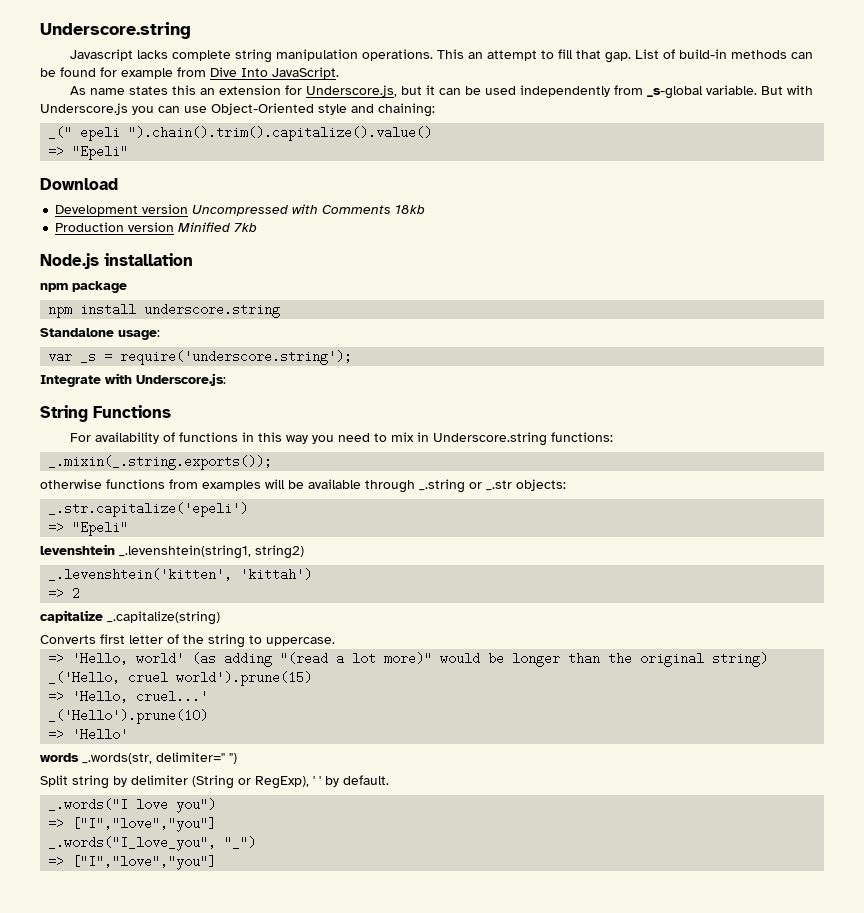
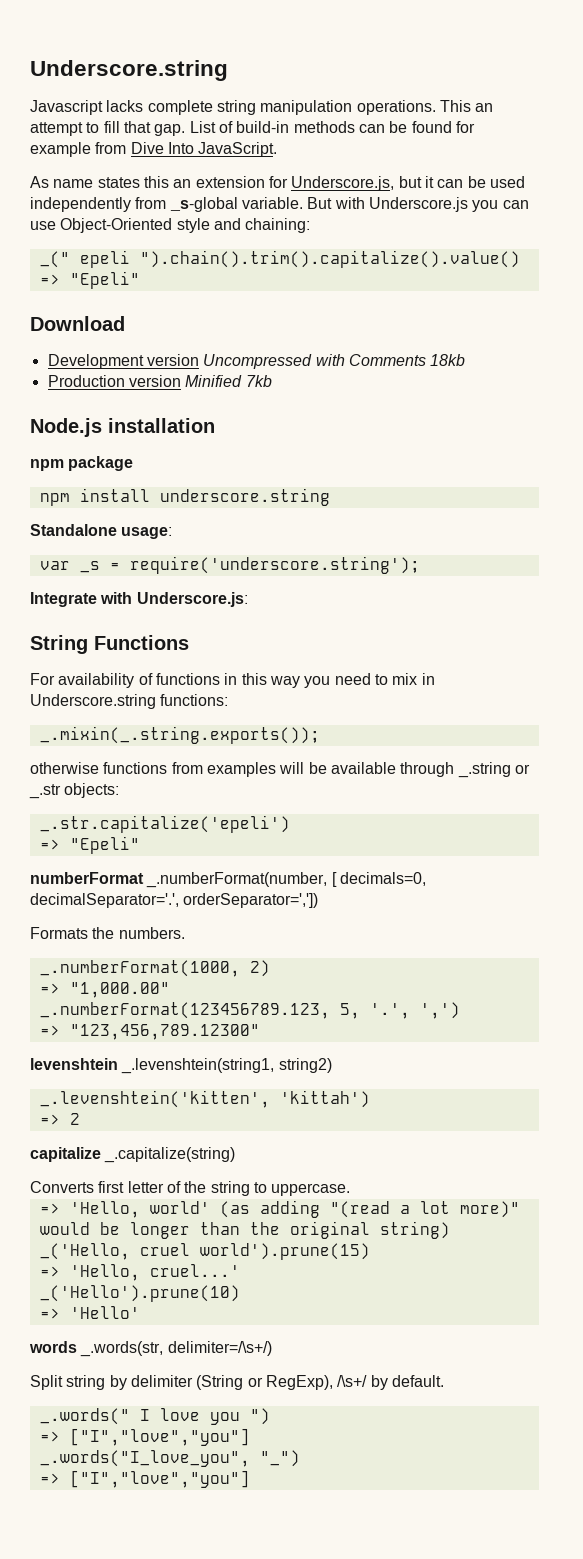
(129, 528) none -> [30,872,426,888] [30,893,319,908] [30,927,185,939] [39,960,270,977] [39,982,170,998] [39,1002,460,1019] [39,1024,260,1040] // numberFormat _.numberFormat(number, [ decimals=0, decimalSeparator='.', orderSeparator=',']) // Formats the numbers. // _.numberFormat(1000, 2) // => "1,000.00" // _.numberFormat(123456789.123, 5, '.', ',') // => "123,456,789.12300"
[156,752,237,764] delimiter=" ") -> [167,1341,272,1356] delimiter=/\s+/)
[313,776,321,785] ' ' -> [337,1375,368,1387] /\s+/
[48,798,217,813] _.words("I love you") -> [39,1408,270,1425] _.words(" I love you ")

